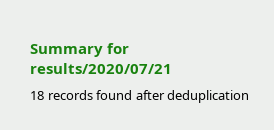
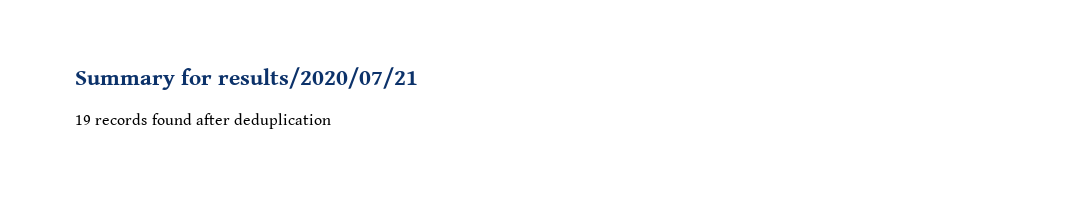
[30,91,44,100] 18 -> [75,115,91,125] 19

